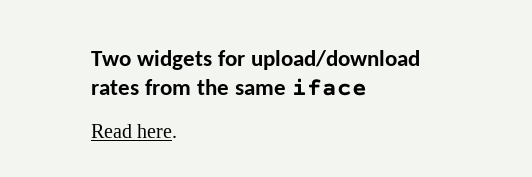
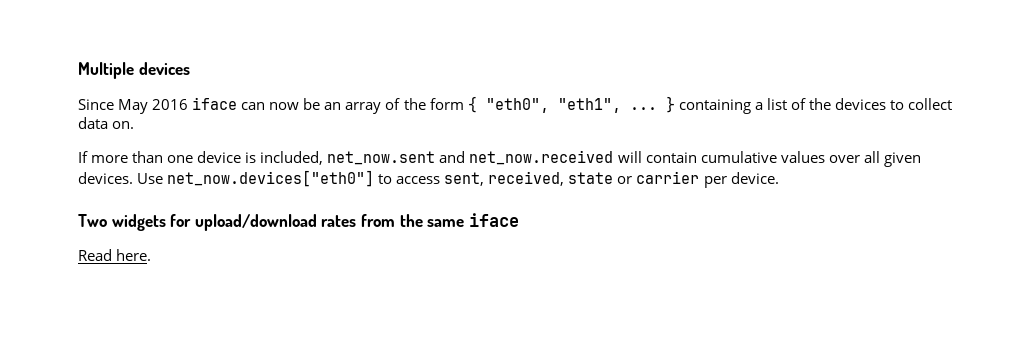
(91, 58) none -> [78,62,190,79] [78,96,952,114] [78,117,135,129] [78,150,921,167] [78,170,779,188] Multiple devices // Since May 2016 iface can now be an array of the form { "eth0", "eth1", ... } containing a list of the devices to collect data on. // If more than one device is included, net_now.sent and net_now.received will contain cumulative values over all given devices. Use net_now.devices["eth0"] to access sent, received, state or carrier per device. //

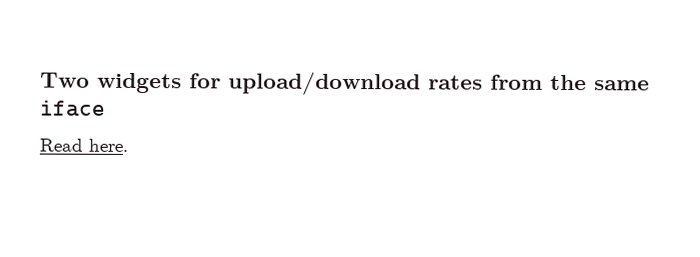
[78,62,190,79] [78,96,952,114] [78,117,135,129] [78,150,921,167] [78,170,779,188] Multiple devices // Since May 2016 iface can now be an array of the form { "eth0", "eth1", ... } containing a list of the devices to collect data on. // If more than one device is included, net_now.sent and net_now.received will contain cumulative values over all given devices. Use net_now.devices["eth0"] to access sent, received, state or carrier per device. // -> (40, 80) none

